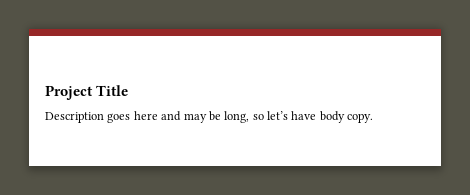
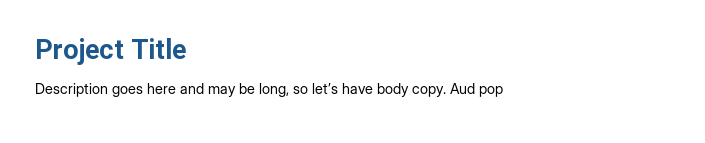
(374, 118) none -> [450,83,503,97] Aud pop

